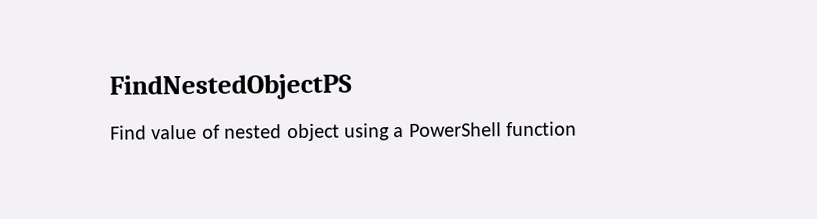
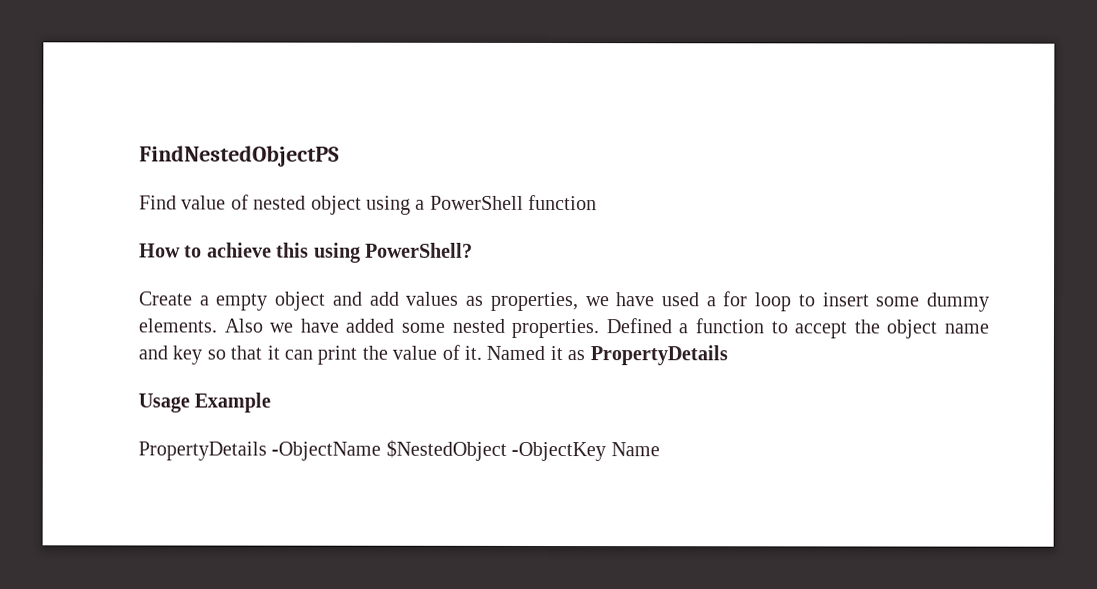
(578, 129) none -> [139,242,473,263] [138,291,990,312] [138,318,990,339] [138,344,728,366] [138,392,272,413] [138,439,660,462] // How to achieve this using PowerShell? // Create a empty object and add values as properties, we have used a for loop to insert some dummy elements. Also we have added some nested properties. Defined a function to accept the object name and key so that it can print the value of it. Named it as PropertyDetails // Usage Example // PropertyDetails -ObjectName $NestedObject -ObjectKey Name

